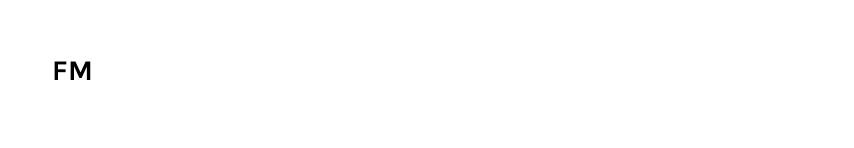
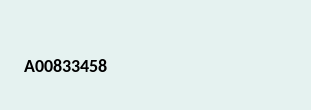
[52,61,93,80] FM -> [24,59,107,72] A00833458

